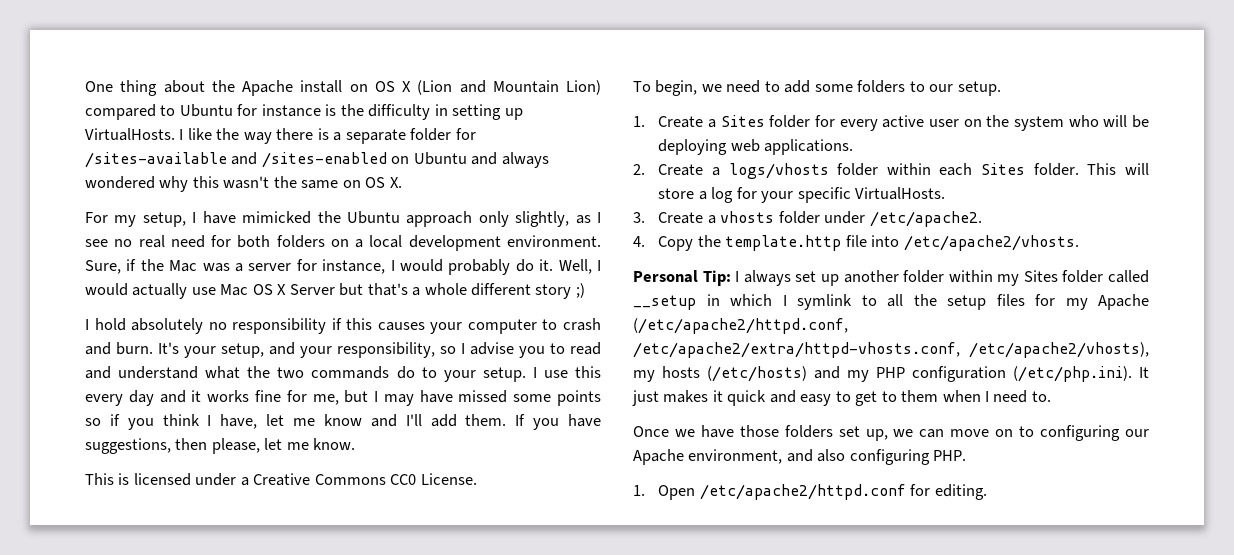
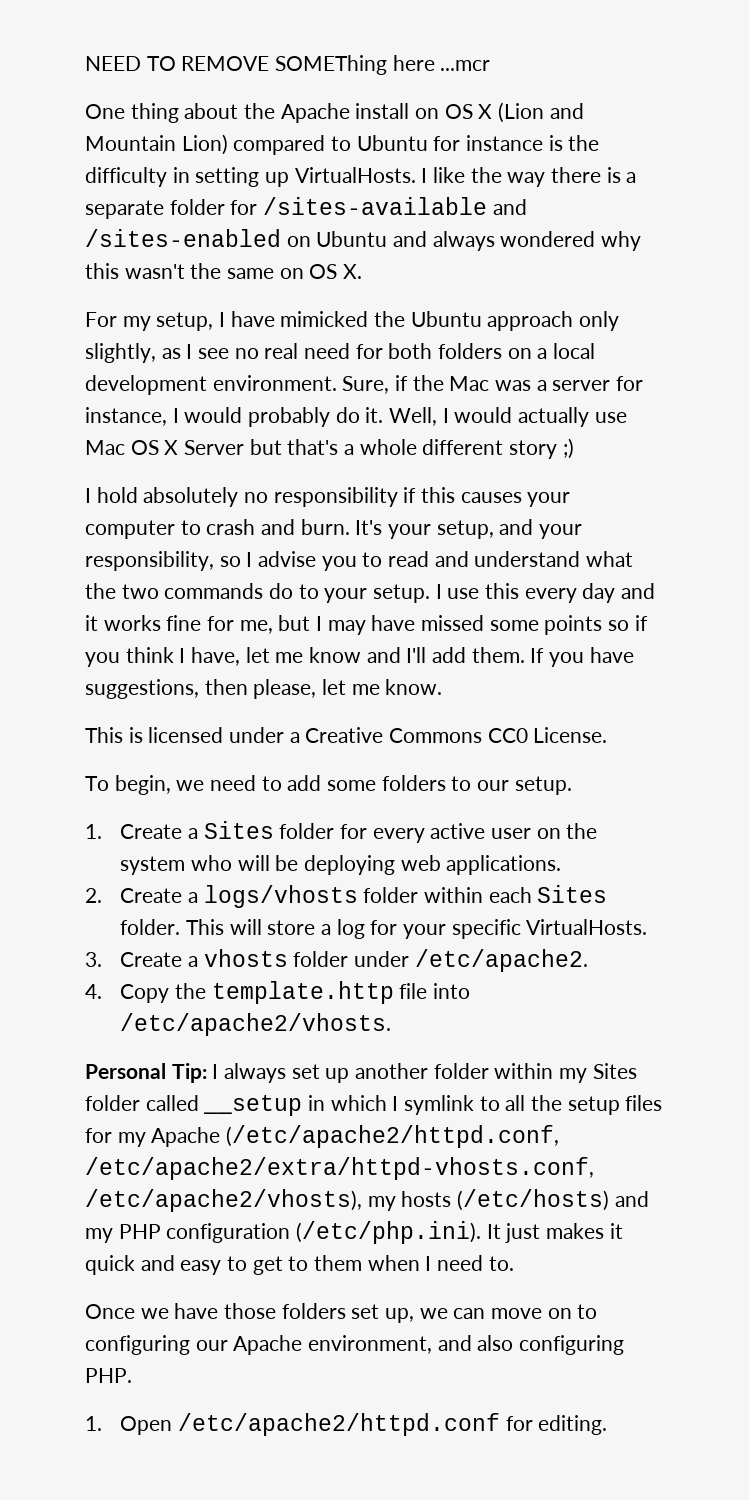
(85, 86) none -> [85,55,491,75] NEED TO REMOVE SOMEThing here ...mcr //

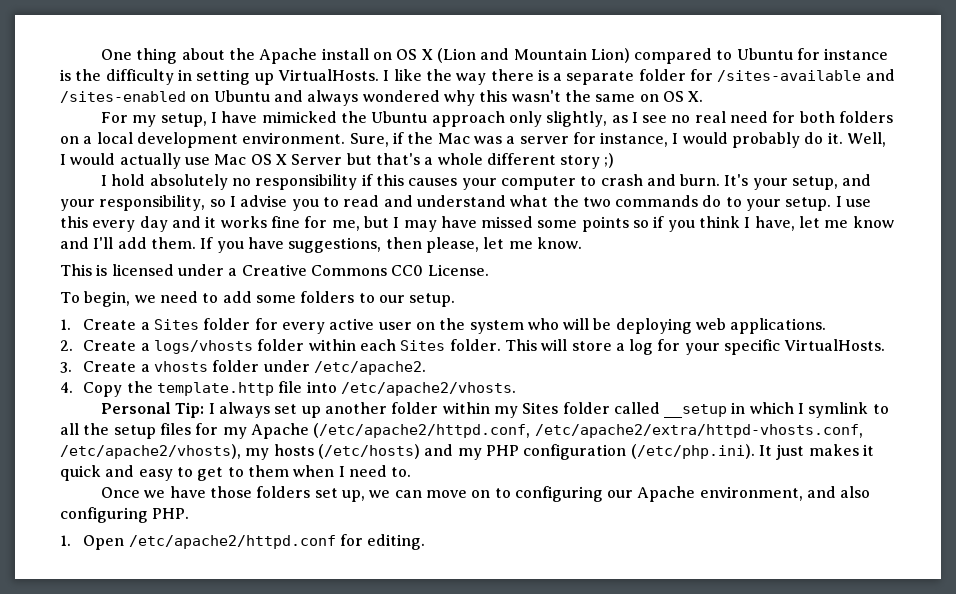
[85,55,491,75] NEED TO REMOVE SOMEThing here ...mcr // -> (100, 54) none

